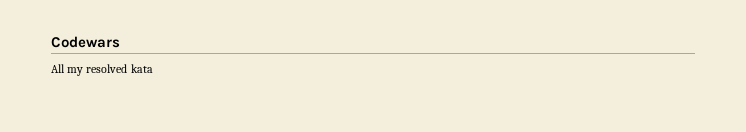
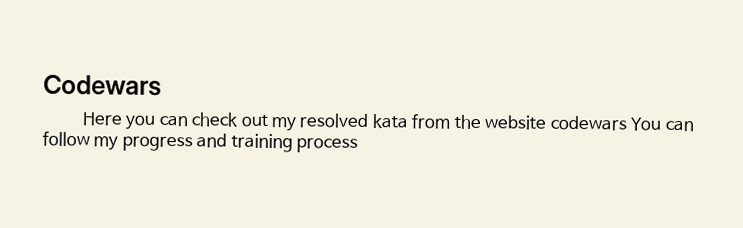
[51,64,153,76] All my resolved kata -> [81,112,694,132] [42,130,359,153] Here you can check out my resolved kata from the website codewars You can follow my progress and training process

